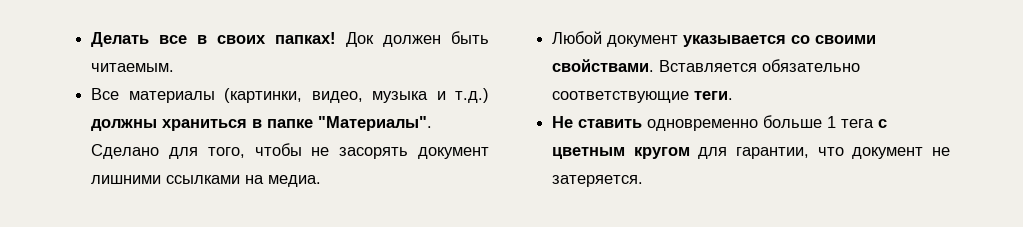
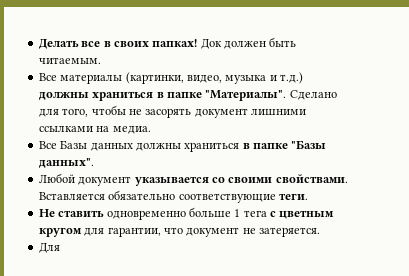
(322, 181) none -> [38,140,327,152] [38,158,94,169] // Все Базы данных должны храниться в папке "Базы данных".
(644, 181) none -> [38,242,60,253] // Для

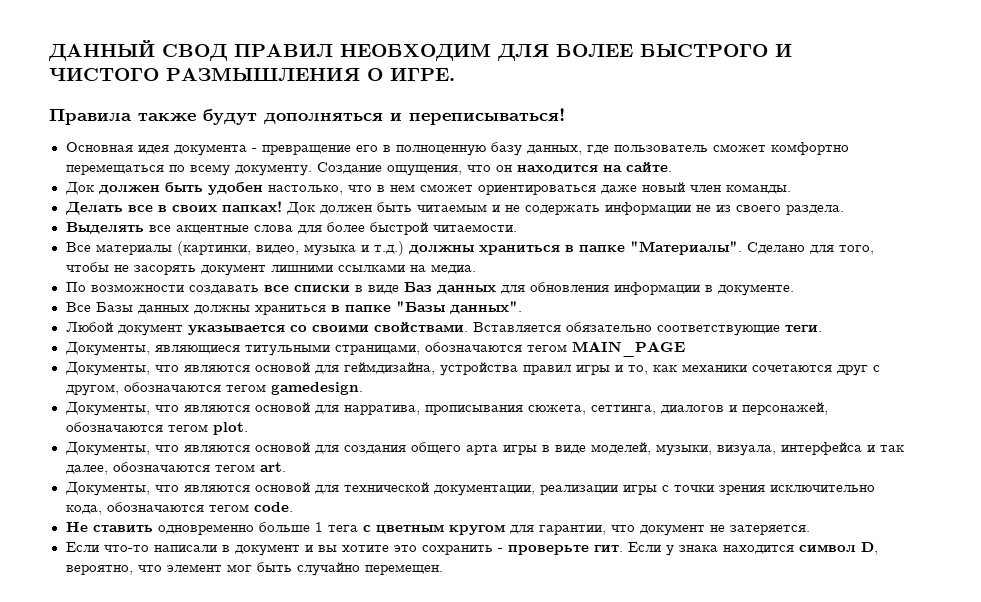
(38, 44) none -> [48,40,792,61] [49,67,455,82] [49,108,565,125] [65,142,849,156] [65,162,672,176] [64,182,791,195] ДАННЫЙ СВОД ПРАВИЛ НЕОБХОДИМ ДЛЯ БОЛЕЕ БЫСТРОГО И ЧИСТОГО РАЗМЫШЛЕНИЯ О ИГРЕ. // Правила также будут дополняться и переписываться! // Основная идея документа - превращение его в полноценную базу данных, где пользователь сможет комфортно перемещаться по всему документу. Создание ощущения, что он находится на сайте. // Док должен быть удобен настолько, что в нем сможет ориентироваться даже новый член команды. //
[38,57,101,64] читаемым. -> [416,202,844,215] [65,222,517,235] читаемым и не содержать информации не из своего раздела. // Выделять все акцентные слова для более быстрой читаемости.
(151, 130) none -> [65,282,794,296] // По возможности создавать все списки в виде Баз данных для обновления информации в документе.
(308, 196) none -> [64,341,685,357] [64,362,880,376] [65,382,363,396] [64,402,828,416] [65,422,248,435] [64,442,905,456] [65,462,286,475] [64,482,875,496] [65,502,293,515] // Документы, являющиеся титульными страницами, обозначаются тегом MAIN_PAGE // Документы, что являются основой для геймдизайна, устройства правил игры и то, как механики сочетаются друг с другом, обозначаются тегом gamedesign. // Документы, что являются основой для нарратива, прописывания сюжета, сеттинга, диалогов и персонажей, обозначаются тегом plot. // Документы, что являются основой для создания общего арта игры в виде моделей, музыки, визуала, интерфейса и так далее, обозначаются тегом art. // Документы, что являются основой для технической документации, реализации игры с точки зрения исключительно кода, обозначаются тегом code.
[38,242,60,253] Для -> [65,542,878,556] [65,562,443,576] Если что-то написали в документ и вы хотите это сохранить - проверьте гит. Если у знака находится символ D, вероятно, что элемент мог быть случайно перемещен.

